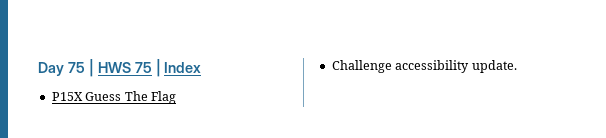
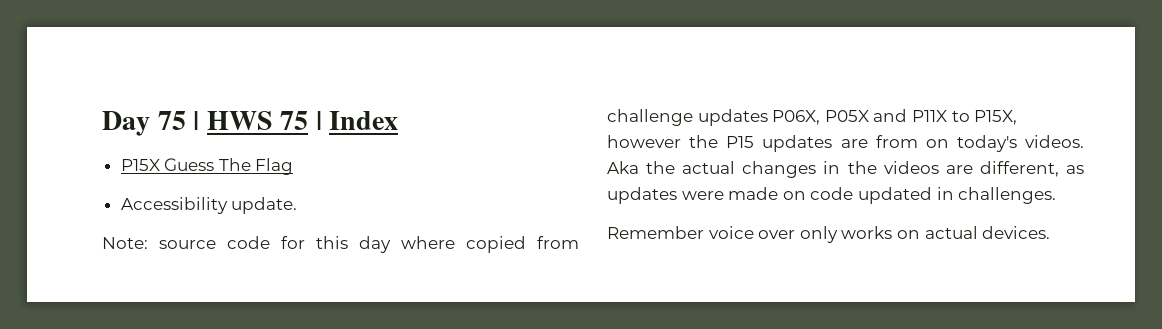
[331,60,470,73] Challenge accessibility -> [120,197,228,214] Accessibility
(517, 66) none -> [102,236,579,253] [607,109,1018,126] [607,135,1084,152] [607,161,1084,178] [607,187,1057,204] [607,226,1051,243] // Note: source code for this day where copied from challenge updates P06X, P05X and P11X to P15X, however the P15 updates are from on today's videos. Aka the actual changes in the videos are different, as updates were made on code updated in challenges. // Remember voice over only works on actual devices.

